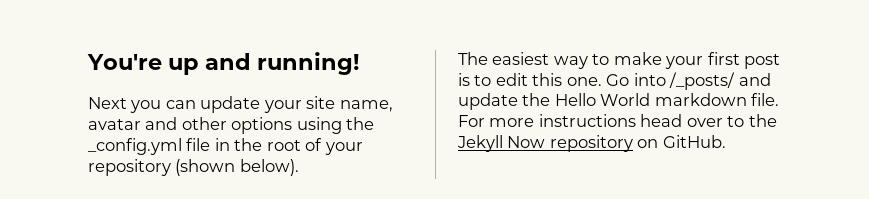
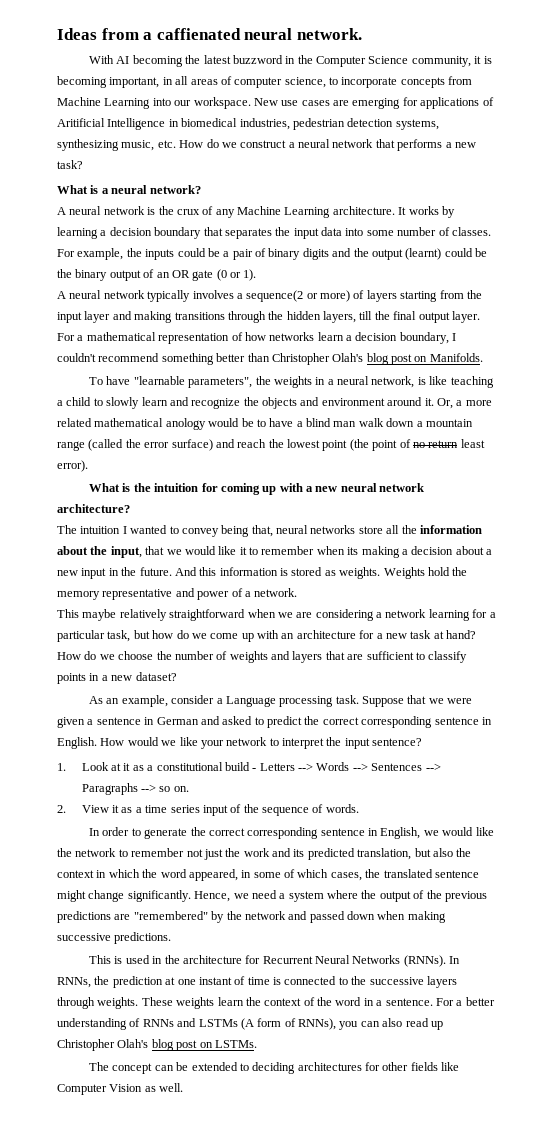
[87,52,361,75] [88,96,393,113] [88,117,375,134] [88,138,363,155] [88,159,299,176] [458,52,781,69] [458,72,771,90] [458,93,780,110] [458,114,777,127] [457,135,726,152] You're up and running! // Next you can update your site name, avatar and other options using the _config.yml file in the root of your repository (shown below). // The easiest way to make your first post is to edit this one. Go into /_posts/ and update the Hello World markdown file. For more instructions head over to the Jekyll Now repository on GitHub. -> [57,28,362,40] [89,55,492,67] [57,76,473,88] [57,97,494,109] [57,118,439,130] [57,139,476,151] [57,160,83,169] [57,185,201,194] [57,206,455,218] [57,227,491,239] [57,248,487,260] [57,269,257,281] [57,290,482,302] [57,311,480,323] [57,332,457,344] [57,353,483,365] [89,376,494,388] [57,397,492,409] [57,418,473,430] [57,439,485,451] [57,460,88,472] [89,483,425,495] [57,504,130,513] [57,525,482,537] [57,546,492,558] [57,567,468,579] [57,588,298,600] [57,609,496,621] [57,630,476,642] [57,651,468,663] [57,672,177,684] [89,695,473,707] [57,716,492,728] [57,737,423,749] [57,762,441,771] [81,783,189,795] [57,804,359,816] [89,827,494,839] [57,848,472,860] [57,869,479,881] [57,890,487,902] [57,911,446,923] [57,932,172,944] [89,955,461,967] [57,976,457,988] [57,997,495,1009] [57,1018,443,1030] [57,1039,257,1051] [89,1062,460,1074] [57,1083,184,1095] Ideas from a caffienated neural network. // With AI becoming the latest buzzword in the Computer Science community, it is becoming important, in all areas of computer science, to incorporate concepts from Machine Learning into our workspace. New use cases are emerging for applications of Aritificial Intelligence in biomedical industries, pedestrian detection systems, synthesizing music, etc. How do we construct a neural network that performs a new task? // What is a neural network? // A neural network is the crux of any Machine Learning architecture. It works by learning a decision boundary that separates the input data into some number of classes. For example, the inputs could be a pair of binary digits and the output (learnt) could be the binary output of an OR gate (0 or 1). // A neural network typically involves a sequence(2 or more) of layers starting from the input layer and making transitions through the hidden layers, till the final output layer. For a mathematical representation of how networks learn a decision boundary, I couldn't recommend something better than Christopher Olah's blog post on Manifolds. // To have "learnable parameters", the weights in a neural network, is like teaching a child to slowly learn and recognize the objects and environment around it. Or, a more related mathematical anology would be to have a blind man walk down a mountain range (called the error surface) and reach the lowest point (the point of no return least error). // What is the intuition for coming up with a new neural network architecture? // The intuition I wanted to convey being that, neural networks store all the information about the input, that we would like it to remember when its making a decision about a new input in the future. And this information is stored as weights. Weights hold the memory representative and power of a network. // This maybe relatively straightforward when we are considering a network learning for a particular task, but how do we come up with an architecture for a new task at hand? How do we choose the number of weights and layers that are sufficient to classify points in a new dataset? // As an example, consider a Language processing task. Suppose that we were given a sentence in German and asked to predict the correct corresponding sentence in English. How would we like your network to interpret the input sentence? // 1. Look at it as a constitutional build - Letters --> Words --> Sentences --> Paragraphs --> so on. // 2. View it as a time series input of the sequence of words. // In order to generate the correct corresponding sentence in English, we would like the network to remember not just the work and its predicted translation, but also the context in which the word appeared, in some of which cases, the translated sentence might change significantly. Hence, we need a system where the output of the previous predictions are "remembered" by the network and passed down when making successive predictions. // This is used in the architecture for Recurrent Neural Networks (RNNs). In RNNs, the prediction at one instant of time is connected to the successive layers through weights. These weights learn the context of the word in a sentence. For a better understanding of RNNs and LSTMs (A form of RNNs), you can also read up Christopher Olah's blog post on LSTMs. // The concept can be extended to deciding architectures for other fields like Computer Vision as well.

